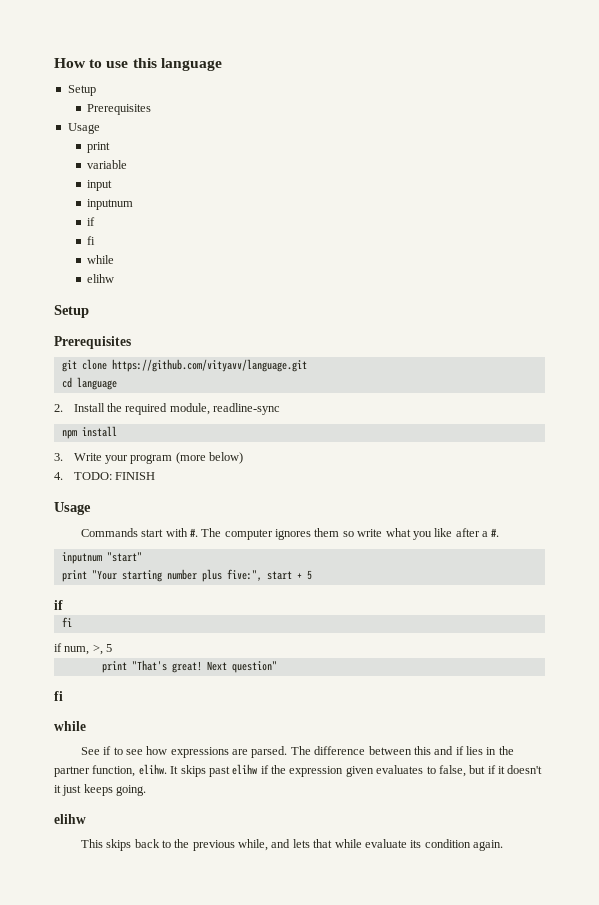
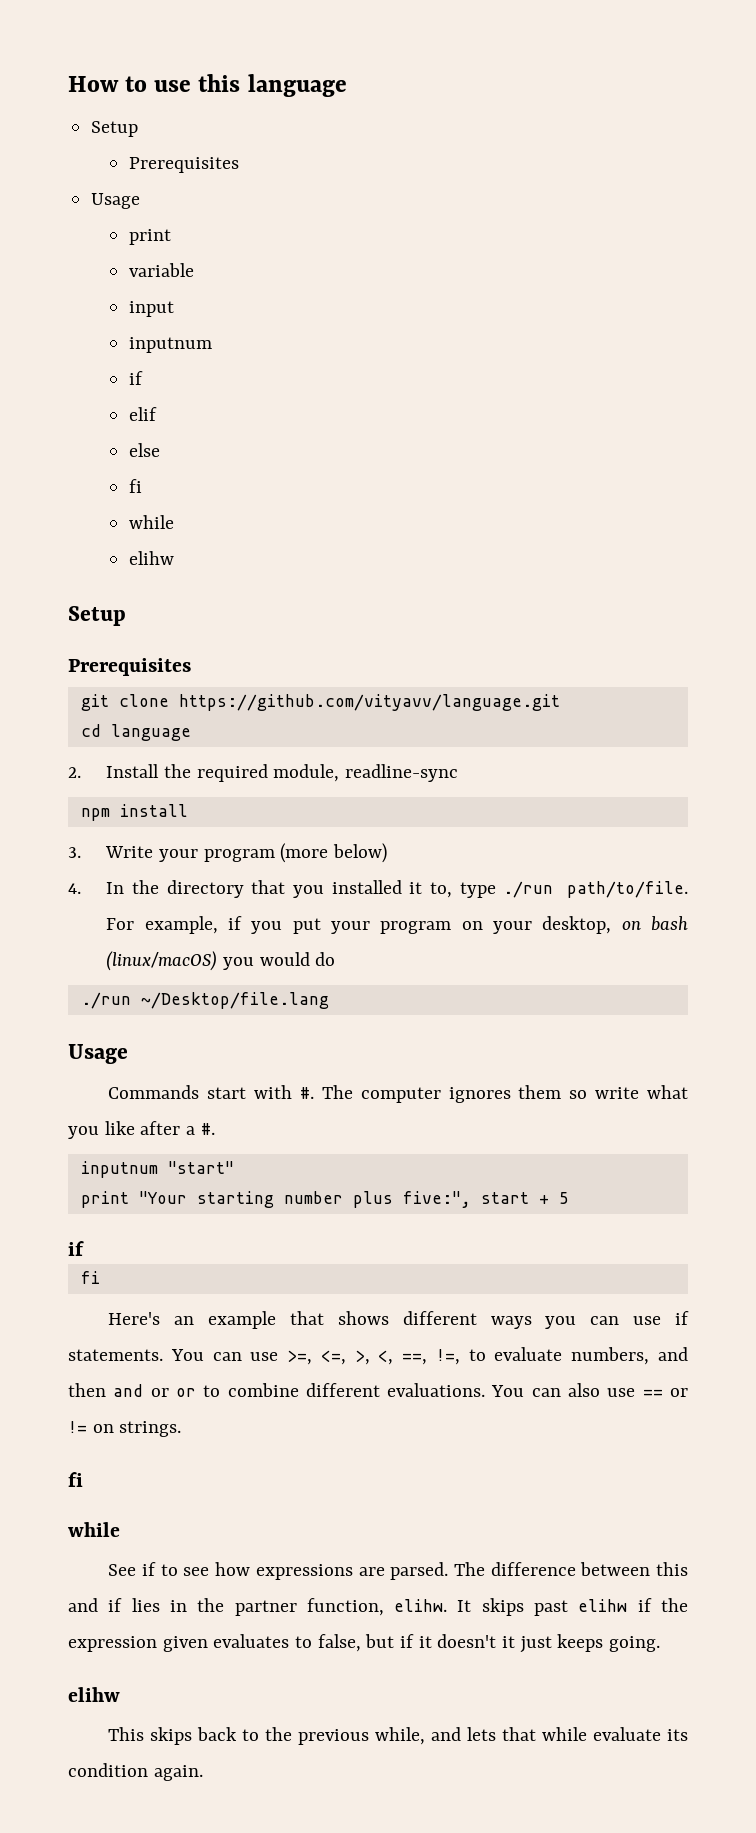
(96, 221) none -> [129,407,158,421] [129,443,161,457] // elif // else
[73,472,155,480] TODO: FINISH -> [106,880,688,898] [106,916,688,934] [106,951,336,971] [80,992,329,1009] In the directory that you installed it to, type ./run path/to/file. For example, if you put your program on your desktop, on bash (linux/macOS) you would do // ./run ~/Desktop/file.lang
[54,643,113,655] [101,660,277,673] if num, >, 5 // print "That's great! Next question" -> [108,1311,690,1329] [68,1347,688,1365] [68,1383,688,1397] [68,1421,182,1437] Here's an example that shows different ways you can use if statements. You can use >=, <=, >, <, ==, !=, to evaluate numbers, and then and or or to combine different evaluations. You can also use == or != on strings.

